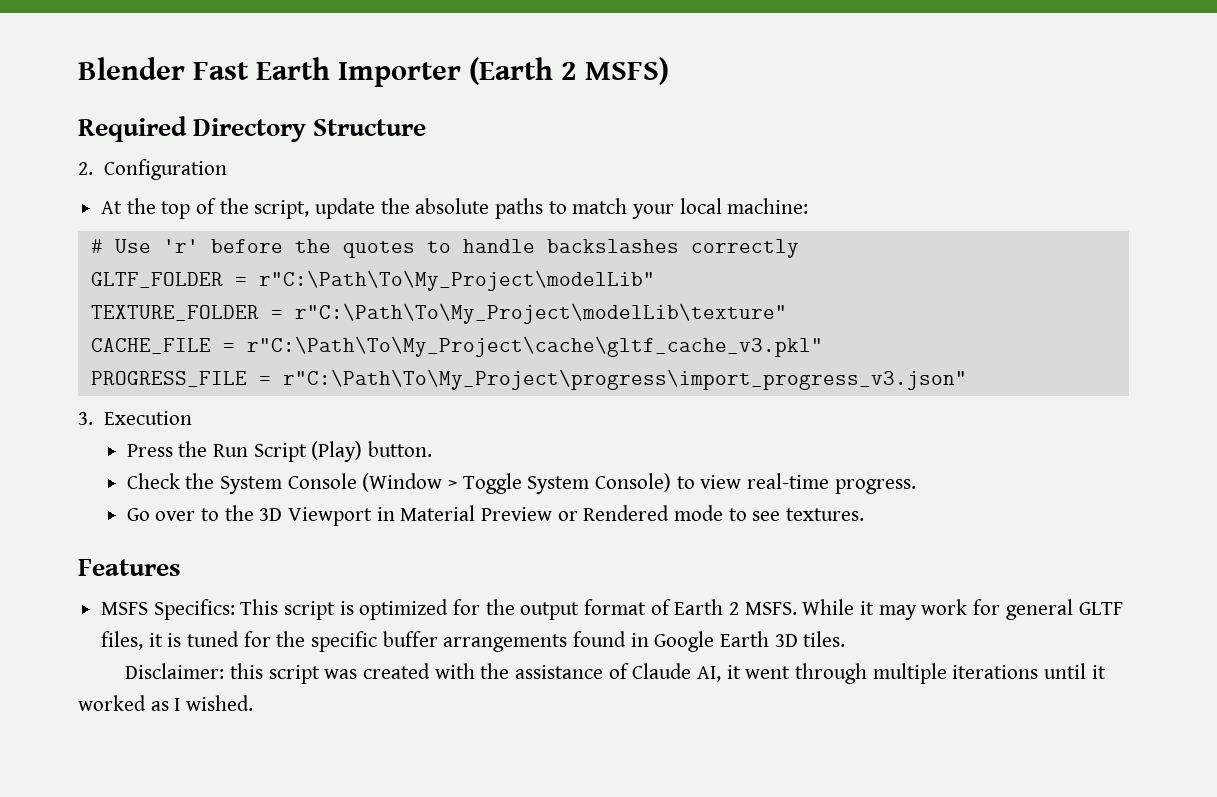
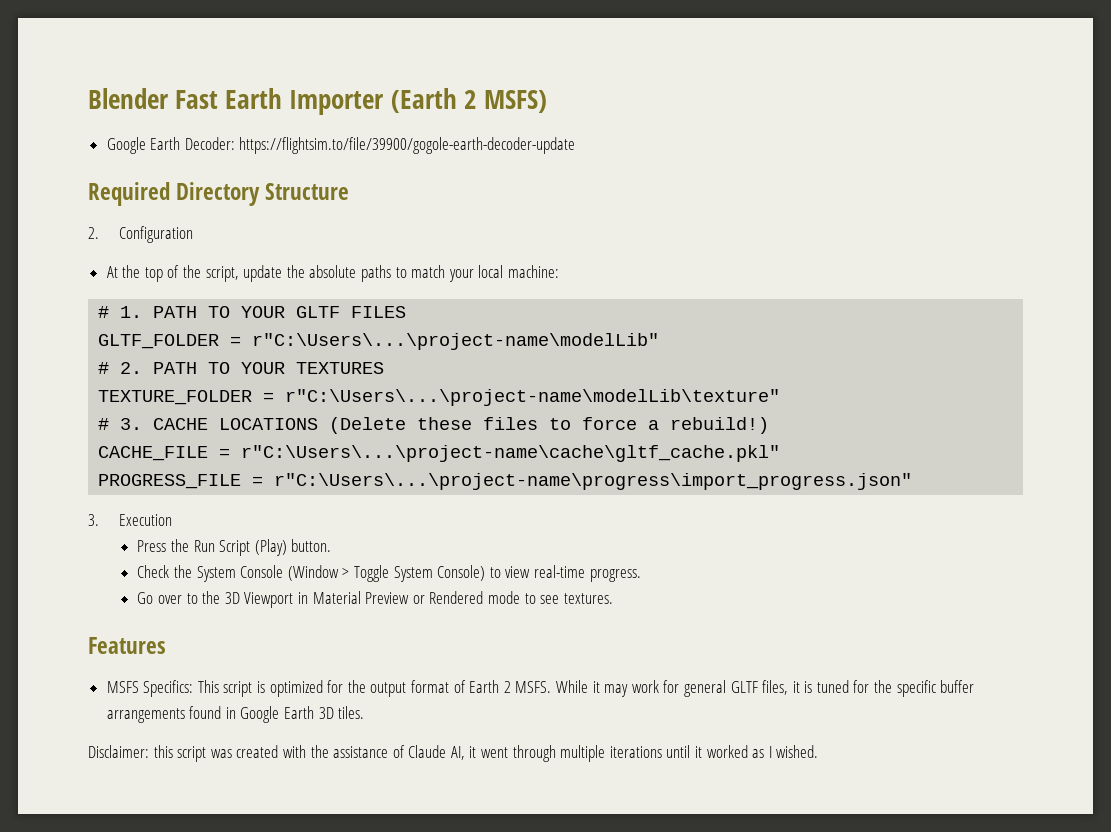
(669, 71) none -> [106,137,576,154] // Google Earth Decoder: https://flightsim.to/file/39900/gogole-earth-decoder-update
[114,239,799,258] [90,270,655,291] [90,303,787,324] Use 'r' before the quotes to handle backslashes correctly // GLTF_FOLDER = r"C:\Path\To\My_Project\modelLib" // TEXTURE_FOLDER = r"C:\Path\To\My_Project\modelLib\texture" -> [120,306,407,318] [98,333,660,350] [98,362,385,374] [98,389,781,406] [98,417,770,434] 1. PATH TO YOUR GLTF FILES // GLTF_FOLDER = r"C:\Users\...\project-name\modelLib" // # 2. PATH TO YOUR TEXTURES // TEXTURE_FOLDER = r"C:\Users\...\project-name\modelLib\texture" // # 3. CACHE LOCATIONS (Delete these files to force a rebuild!)
[246,336,823,357] r"C:\Path\To\My_Project\cache\gltf_cache_v3.pkl" -> [241,445,781,462] r"C:\Users\...\project-name\cache\gltf_cache.pkl"
[282,369,967,390] r"C:\Path\To\My_Project\progress\import_progress_v3.json" -> [274,473,913,490] r"C:\Users\...\project-name\progress\import_progress.json"

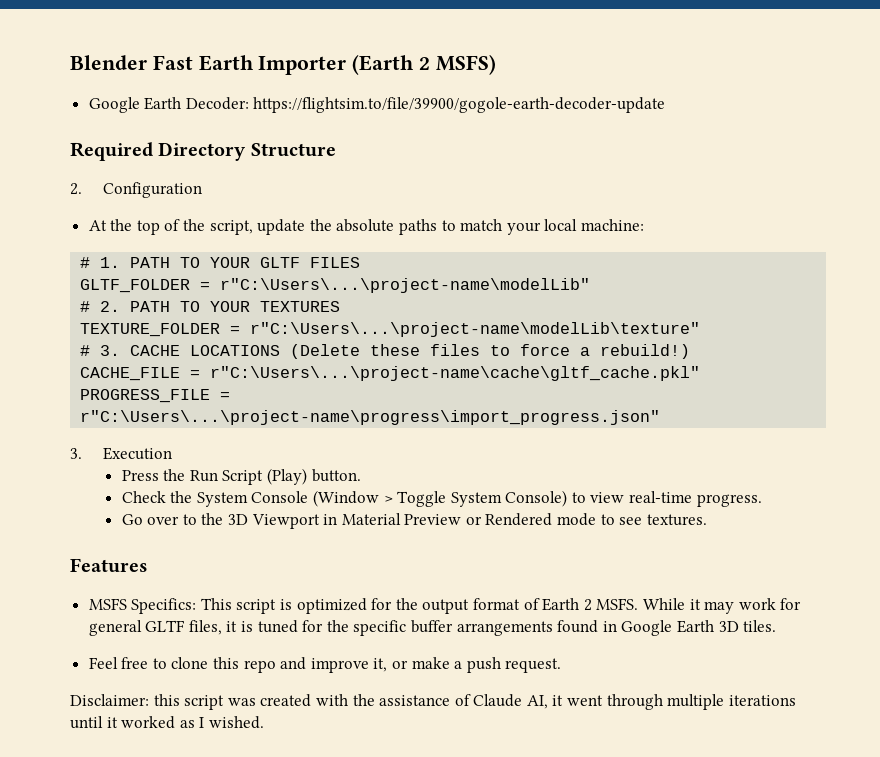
(365, 712) none -> [88,657,562,673] // Feel free to clone this repo and improve it, or make a push request.

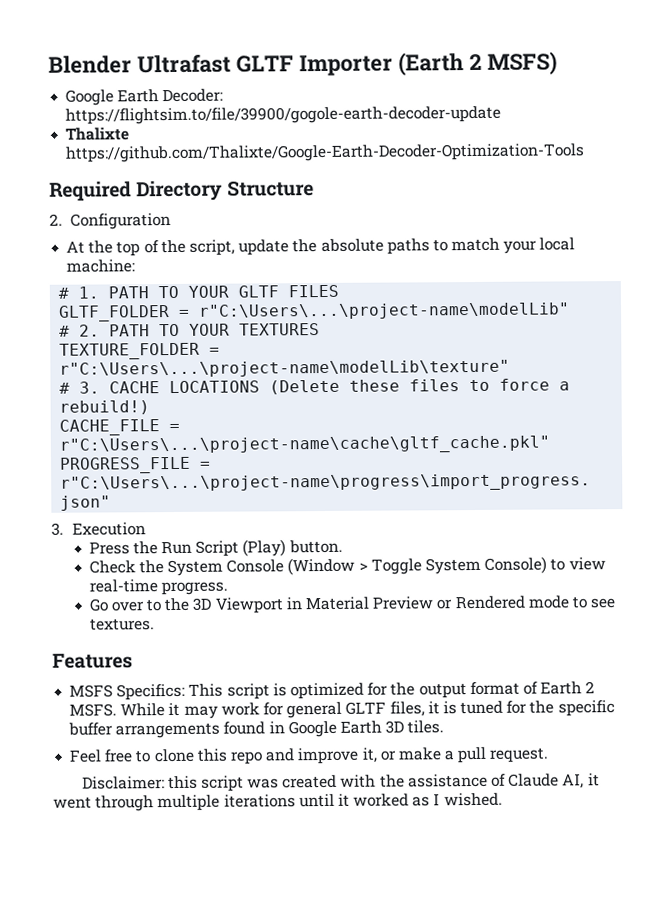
[152,55,254,71] Fast Earth -> [136,54,294,74] Ultrafast GLTF
(666, 105) none -> [65,127,130,141] [65,143,586,163] // Thalixte https://github.com/Thalixte/Google-Earth-Decoder-Optimization-Tools
[466,657,501,673] push -> [457,746,488,764] pull

